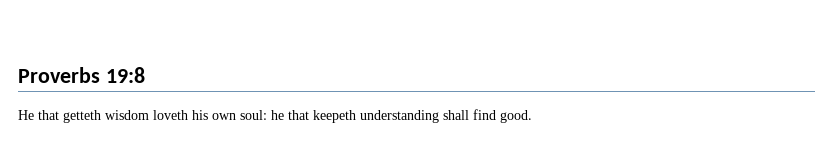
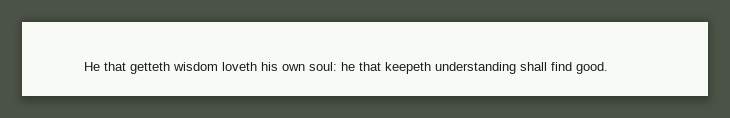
[18,67,145,83] Proverbs 19:8 // -> (84, 66) none

